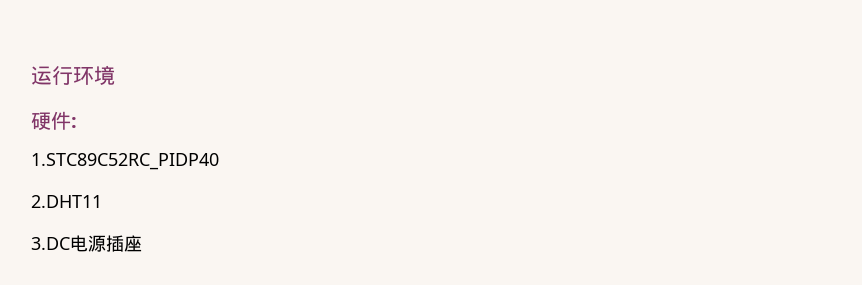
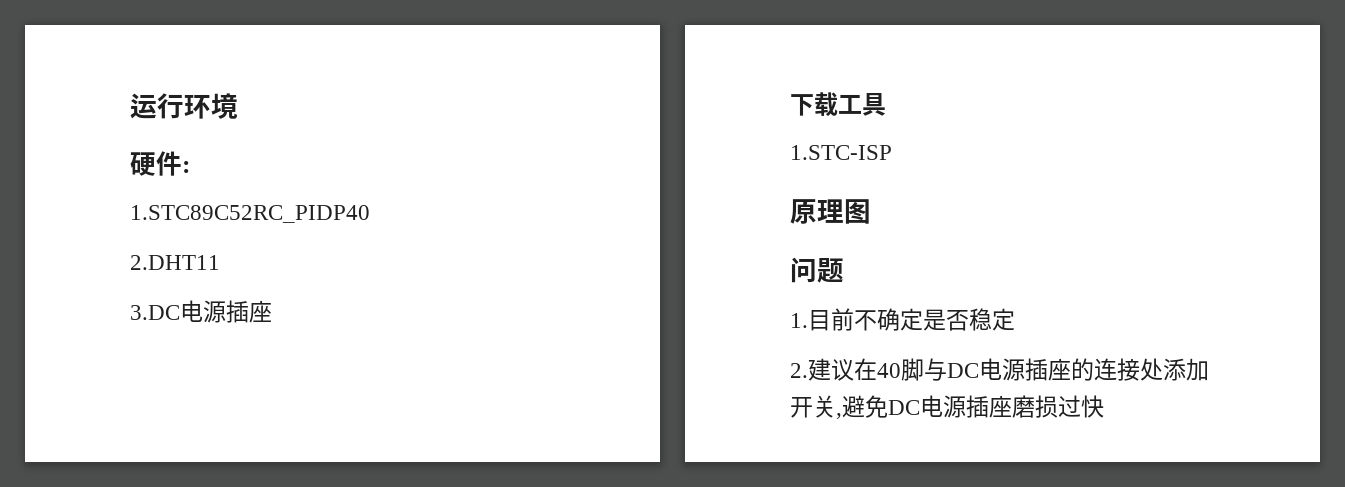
(142, 243) none -> [790,92,886,117] [790,145,892,160] [790,199,871,224] [790,257,844,283] [790,308,1015,331] [790,358,1209,381] [790,395,1104,419] // 下载工具 // 1.STC-ISP // 原理图 // 问题 // 1.目前不确定是否稳定 // 2.建议在40脚与DC电源插座的连接处添加开关,避免DC电源插座磨损过快

